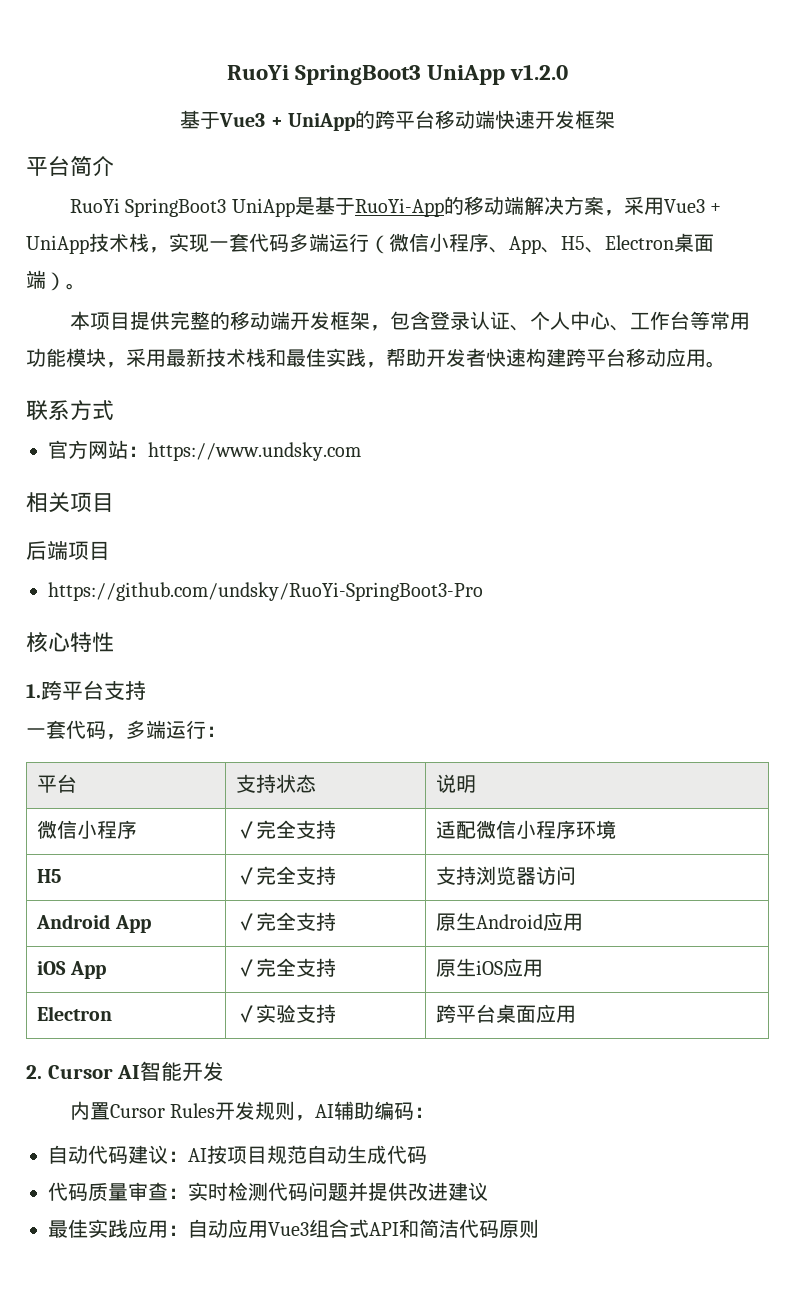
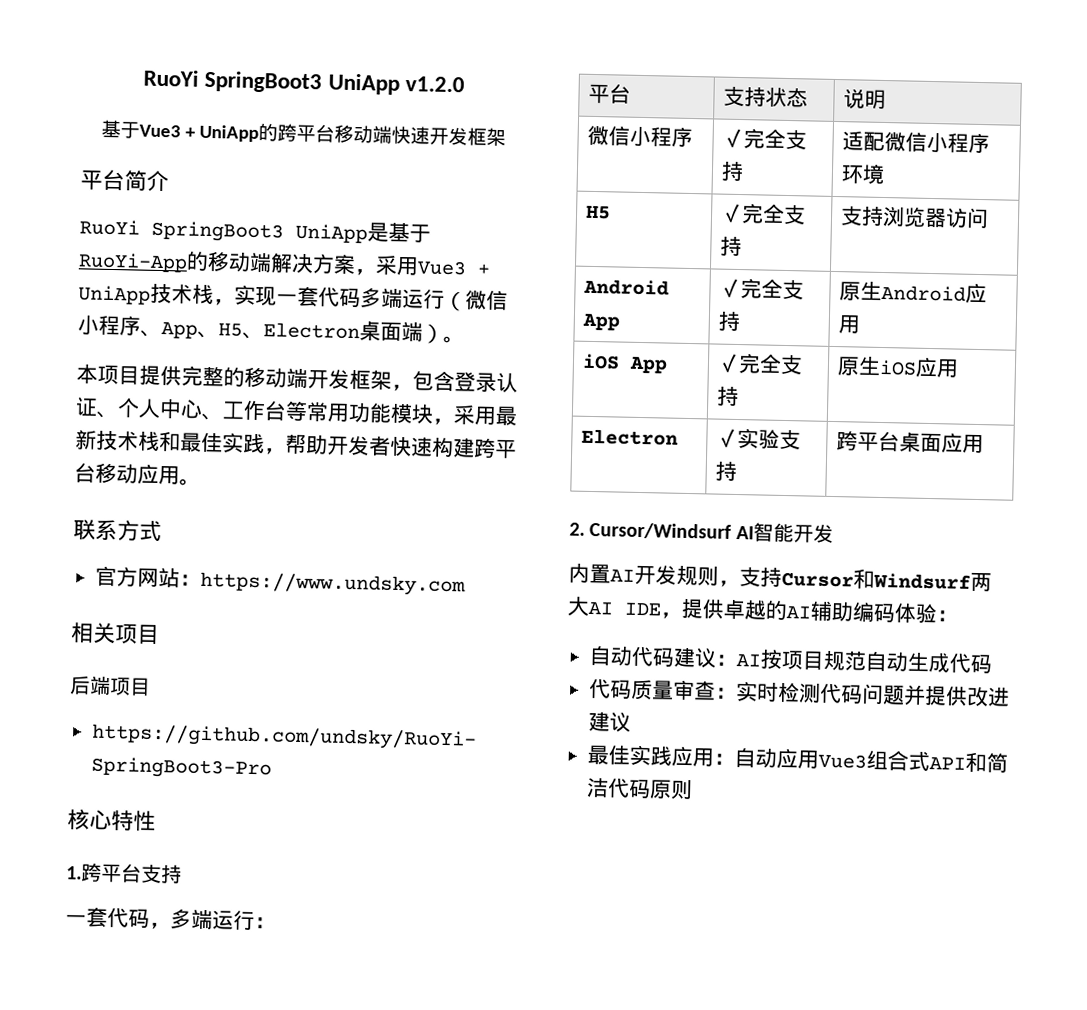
[47,1065,113,1079] Cursor -> [589,521,733,540] Cursor/Windsurf
[109,1103,216,1118] Cursor Rules -> [610,569,635,582] AI
(316, 1118) none -> [739,566,992,592] [567,596,788,621] 支持Cursor和Windsurf两大AI IDE，提供卓越的
(415, 1111) none -> [894,603,938,624] 体验

